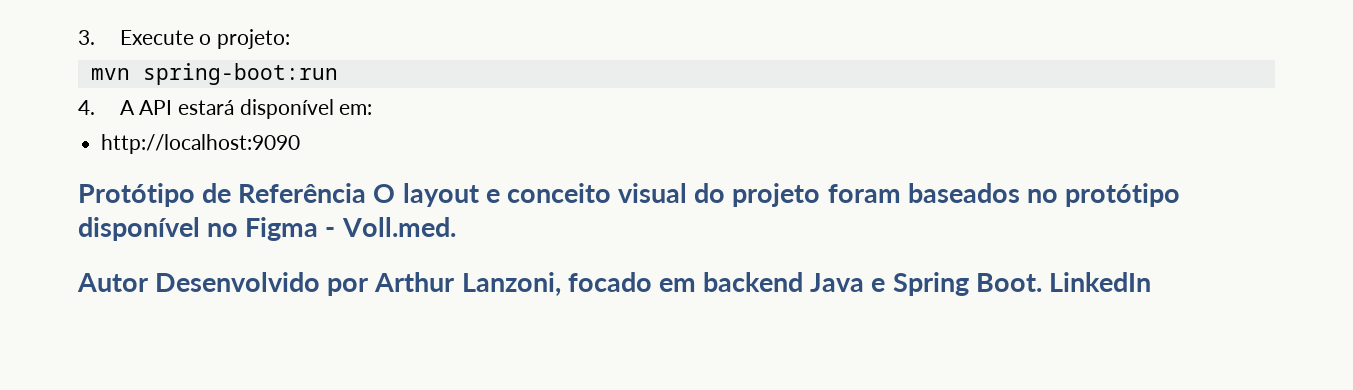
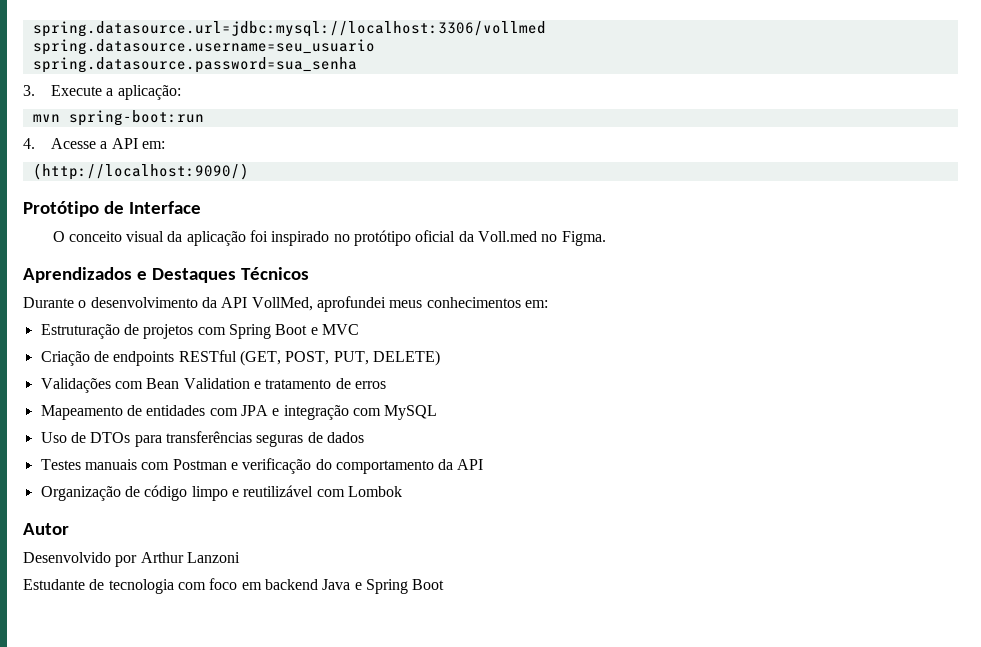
[78,29,290,49] 3. Execute o projeto: -> [32,21,546,37] [32,39,375,55] [32,57,357,73] [23,85,181,100] spring.datasource.url=jdbc:mysql://localhost:3306/vollmed // spring.datasource.username=seu_usuario // spring.datasource.password=sua_senha // 3. Execute a aplicação:
[119,99,373,119] [101,134,301,154] A API estará disponível em: // http://localhost:9090 -> [51,138,166,149] [32,163,249,180] Acesse a API em: // (http://localhost:9090/)
[238,183,1181,207] [78,217,456,241] Referência O layout e conceito visual do projeto foram baseados no protótipo disponível no Figma - Voll.med. -> [128,201,201,214] [52,230,606,246] [23,267,309,283] [23,296,548,312] [40,324,359,339] [40,350,440,366] [40,378,386,393] [40,405,438,420] [40,431,364,447] [40,458,484,474] [40,485,402,501] Interface // O conceito visual da aplicação foi inspirado no protótipo oficial da Voll.med no Figma. // Aprendizados e Destaques Técnicos // Durante o desenvolvimento da API VollMed, aprofundei meus conhecimentos em: // Estruturação de projetos com Spring Boot e MVC // Criação de endpoints RESTful (GET, POST, PUT, DELETE) // Validações com Bean Validation e tratamento de erros // Mapeamento de entidades com JPA e integração com MySQL // Uso de DTOs para transferências seguras de dados // Testes manuais com Postman e verificação do comportamento da API // Organização de código limpo e reutilizável com Lombok
(148, 282) none -> (69, 529) //
[461,272,652,296] Lanzoni, focado -> [186,552,240,563] [23,578,238,594] Lanzoni // Estudante de tecnologia com foco
[975,272,1151,292] Boot. LinkedIn -> [412,579,445,590] Boot

